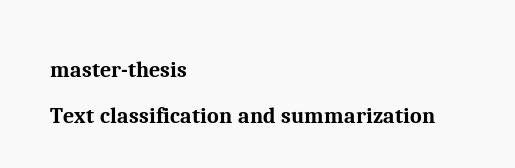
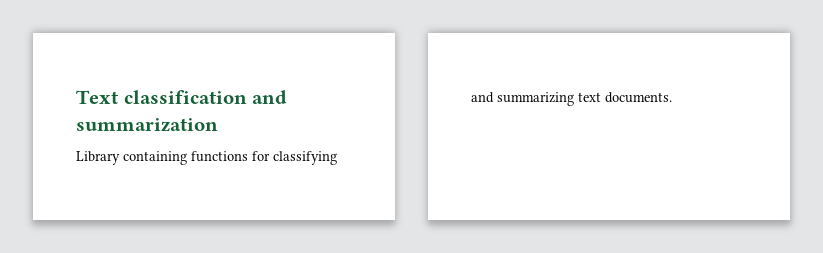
[50,61,187,77] master-thesis // -> (76, 97) none
(436, 115) none -> [76,151,337,165] [471,92,672,106] // Library containing functions for classifying and summarizing text documents.

